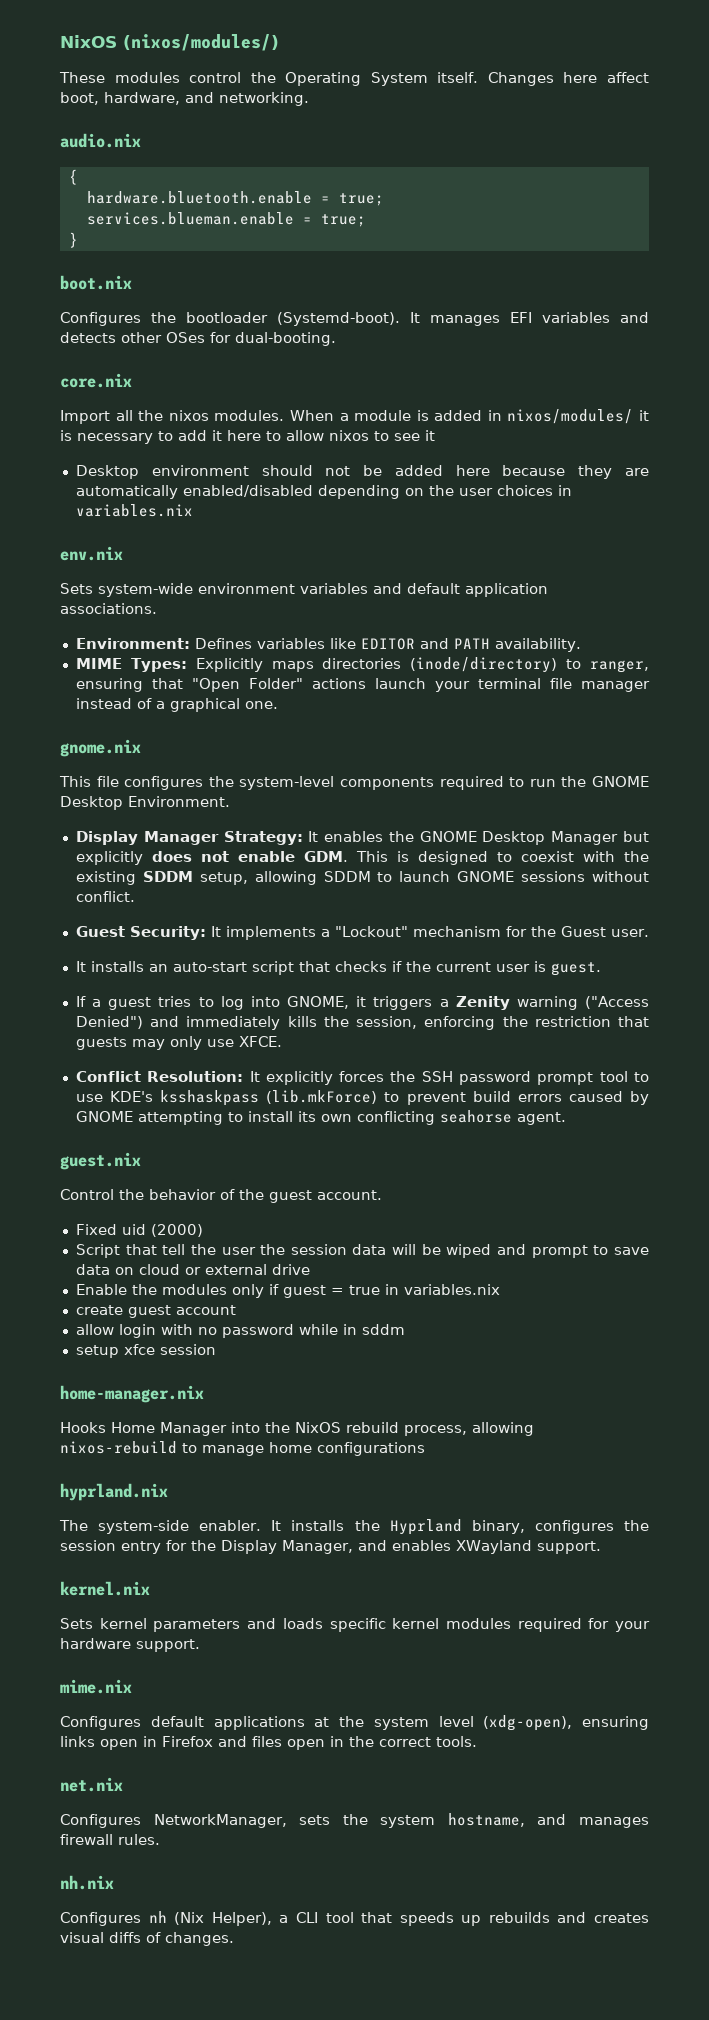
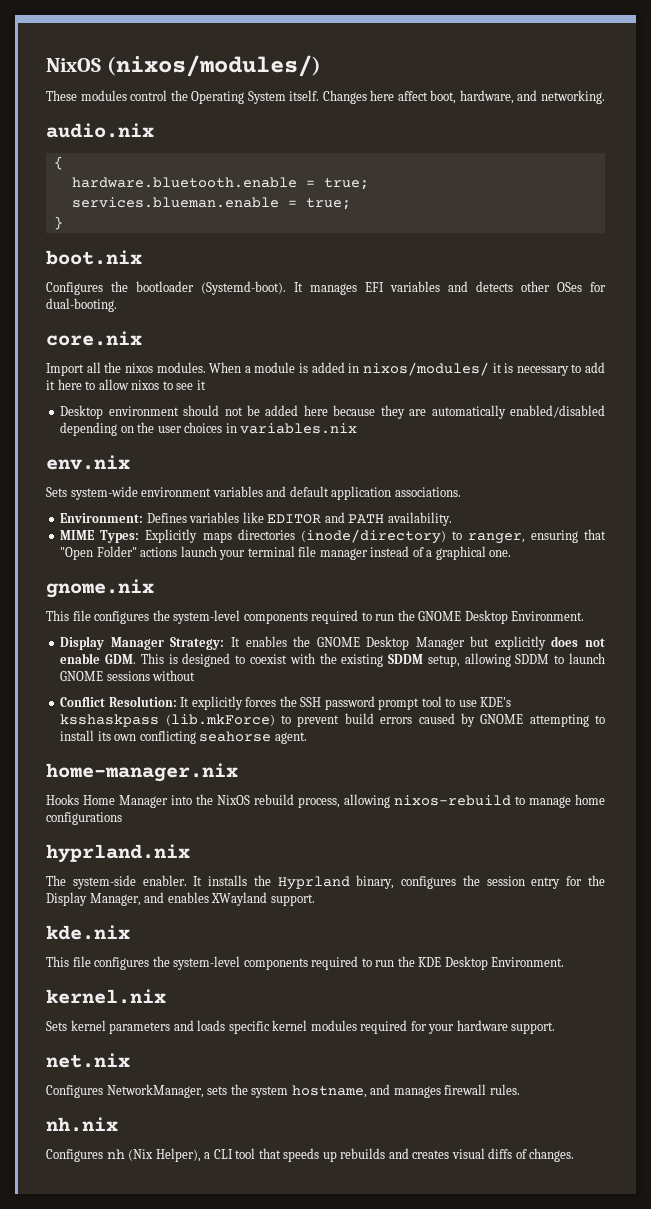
[75,891,135,902] [75,926,649,940] [75,961,601,976] [75,996,649,1010] [75,1016,649,1030] [75,1036,282,1050] conflict. // Guest Security: It implements a "Lockout" mechanism for the Guest user. // It installs an auto-start script that checks if the current user is guest. // If a guest tries to log into GNOME, it triggers a Zenity warning ("Access Denied") and immediately kills the session, enforcing the restriction that guests may only use XFCE. -> (196, 675) none
[60,1152,141,1170] [60,1189,382,1203] [75,1224,203,1237] [75,1244,649,1258] [75,1264,310,1275] [75,1284,500,1298] [75,1305,236,1318] [75,1324,405,1338] [75,1344,216,1358] // guest.nix // Control the behavior of the guest account. // Fixed uid (2000) // Script that tell the user the session data will be wiped and prompt to save data on cloud or external drive // Enable the modules only if guest = true in variables.nix // create guest account // allow login with no password while in sddm // setup xfce session -> (307, 738) none
(601, 1547) none -> [46,925,130,940] [46,956,565,970] // kde.nix // This file configures the system-level components required to run the KDE Desktop Environment.
[60,1679,132,1694] [60,1715,649,1731] [60,1736,477,1750] // mime.nix // Configures default applications at the system level (xdg-open), ensuring links open in Firefox and files open in the correct tools. -> (556, 1028) none

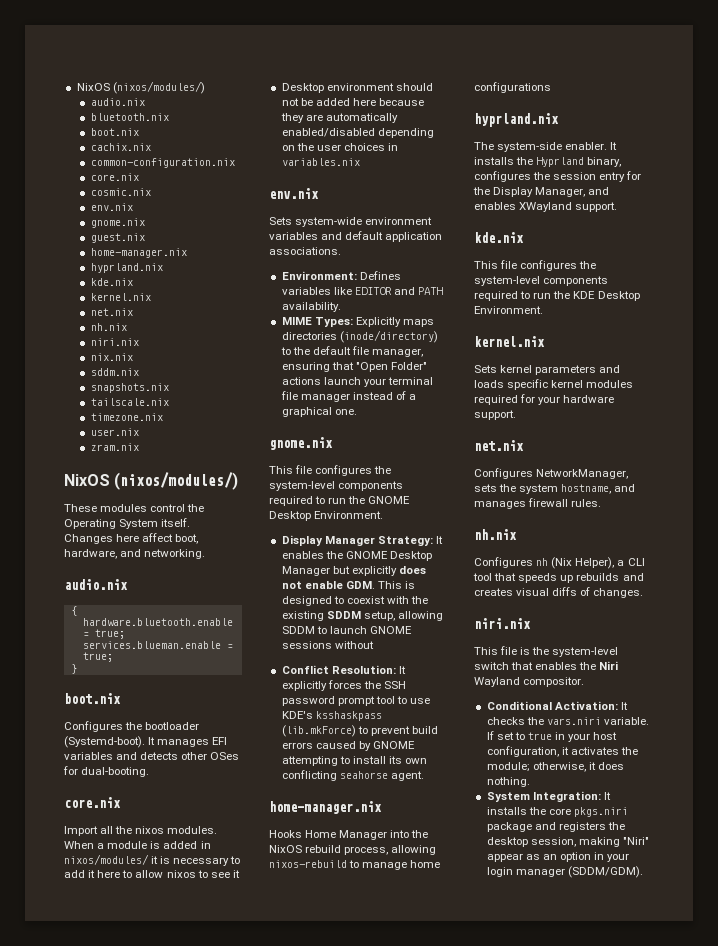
[46,55,321,77] NixOS (nixos/modules/) -> [76,81,205,94] [90,98,145,106] [90,113,169,121] [90,128,139,136] [90,143,151,151] [90,158,235,168] [90,173,139,181] [90,188,151,196] [90,203,133,211] [90,218,145,228] [90,233,145,243] [90,248,187,258] [90,263,163,273] [90,278,133,286] [90,293,151,301] [90,308,133,316] [90,323,127,331] [90,338,139,346] [90,353,133,361] [90,368,139,376] [90,383,169,393] [90,398,169,406] [90,413,163,421] [90,428,139,436] [90,443,139,451] [64,472,239,490] NixOS (nixos/modules/) // audio.nix // bluetooth.nix // boot.nix // cachix.nix // common-configuration.nix // core.nix // cosmic.nix // env.nix // gnome.nix // guest.nix // home-manager.nix // hyprland.nix // kde.nix // kernel.nix // net.nix // nh.nix // niri.nix // nix.nix // sddm.nix // snapshots.nix // tailscale.nix // timezone.nix // user.nix // zram.nix // NixOS (nixos/modules/)
[467,533,525,544] ranger, -> [292,346,424,357] the default file manager,
(575, 1155) none -> [474,618,531,629] [474,646,619,657] [474,661,619,670] [474,677,585,687] [486,701,628,710] [486,717,649,725] [486,731,618,742] [486,746,638,757] [486,762,624,772] [486,777,530,787] [486,791,611,802] [486,807,628,817] [486,822,625,832] [486,837,649,847] [486,852,630,862] [486,866,643,878] // niri.nix // This file is the system-level switch that enables the Niri Wayland compositor. // Conditional Activation: It checks the vars.niri variable. If set to true in your host configuration, it activates the module; otherwise, it does nothing. // System Integration: It installs the core pkgs.niri package and registers the desktop session, making "Niri" appear as an option in your login manager (SDDM/GDM).

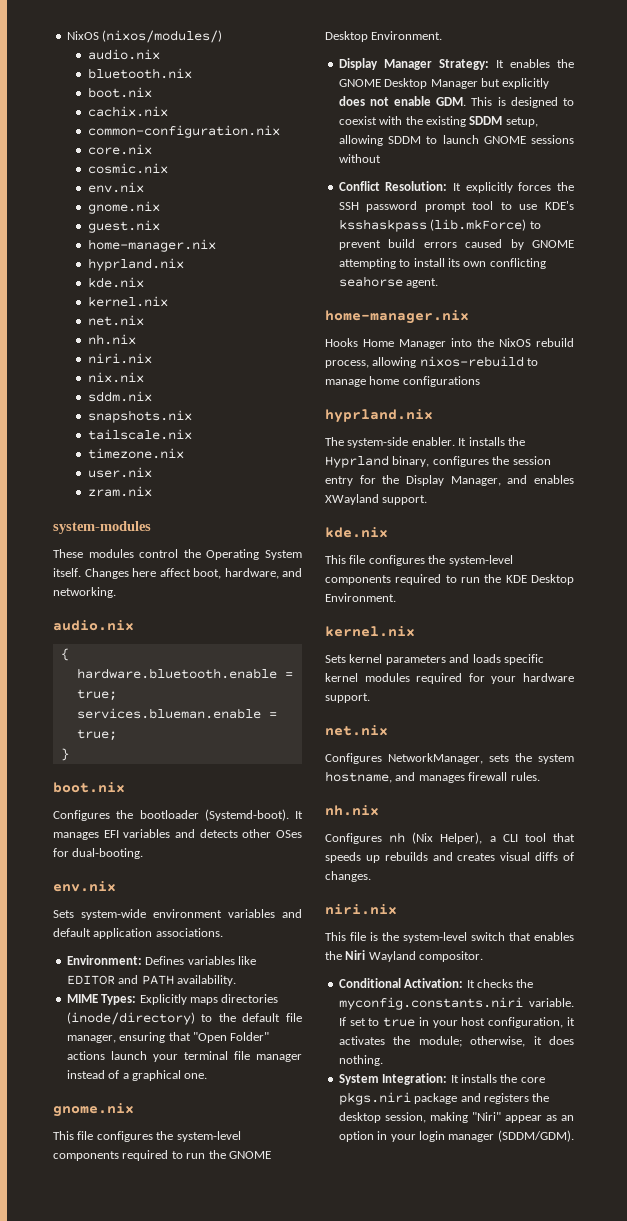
[64,472,239,490] NixOS (nixos/modules/) -> [53,521,151,534] system-modules
[64,797,121,808] [64,826,218,836] [64,841,211,849] [64,854,241,866] [64,870,240,878] [281,83,433,93] [281,98,425,106] [280,113,398,123] [281,128,434,138] [281,143,399,151] [281,158,360,166] // core.nix // Import all the nixos modules. When a module is added in nixos/modules/ it is necessary to add it here to allow nixos to see it // Desktop environment should not be added here because they are automatically enabled/disabled depending on the user choices in variables.nix -> (144, 853) none
[546,717,601,725] vars.niri -> [338,997,523,1010] myconfig.constants.niri

